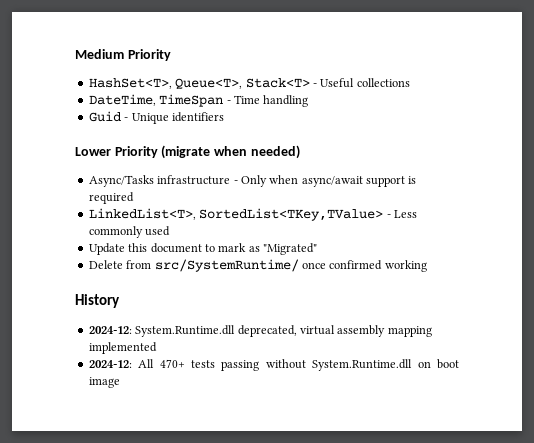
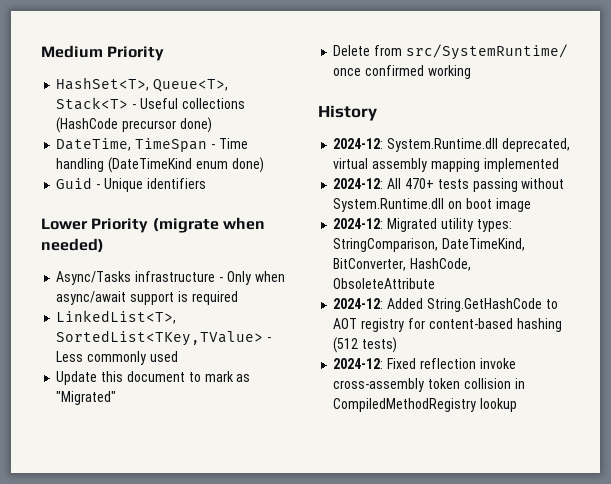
(410, 82) none -> [56,117,212,133] (HashCode precursor done)
(309, 101) none -> [108,157,264,173] (DateTimeKind enum done)
(120, 382) none -> [333,218,512,232] [333,238,526,252] [333,258,472,271] [333,278,436,289] [333,298,558,312] [333,318,562,332] [333,337,398,353] [333,358,516,369] [333,378,525,392] [333,398,518,412] // 2024-12: Migrated utility types: StringComparison, DateTimeKind, BitConverter, HashCode, ObsoleteAttribute // 2024-12: Added String.GetHashCode to AOT registry for content-based hashing (512 tests) // 2024-12: Fixed reflection invoke cross-assembly token collision in CompiledMethodRegistry lookup

